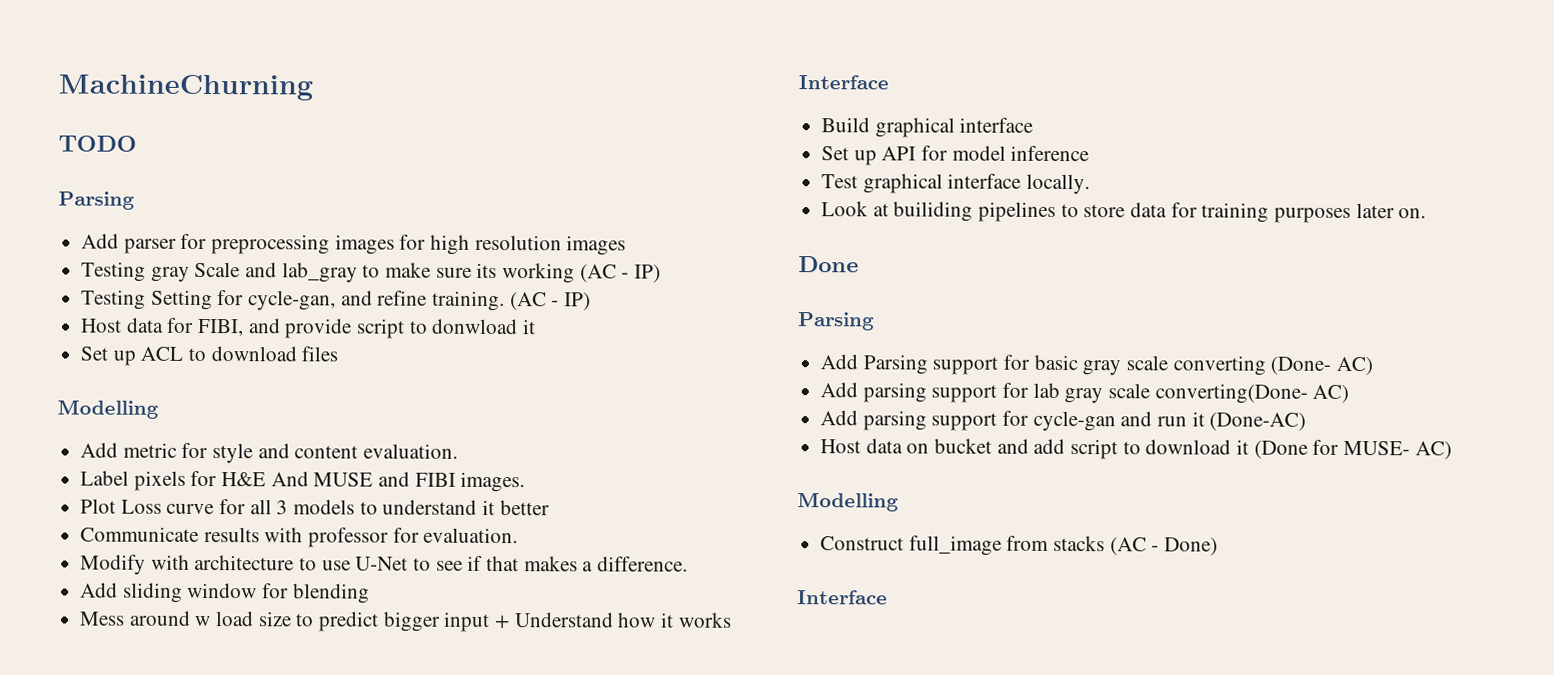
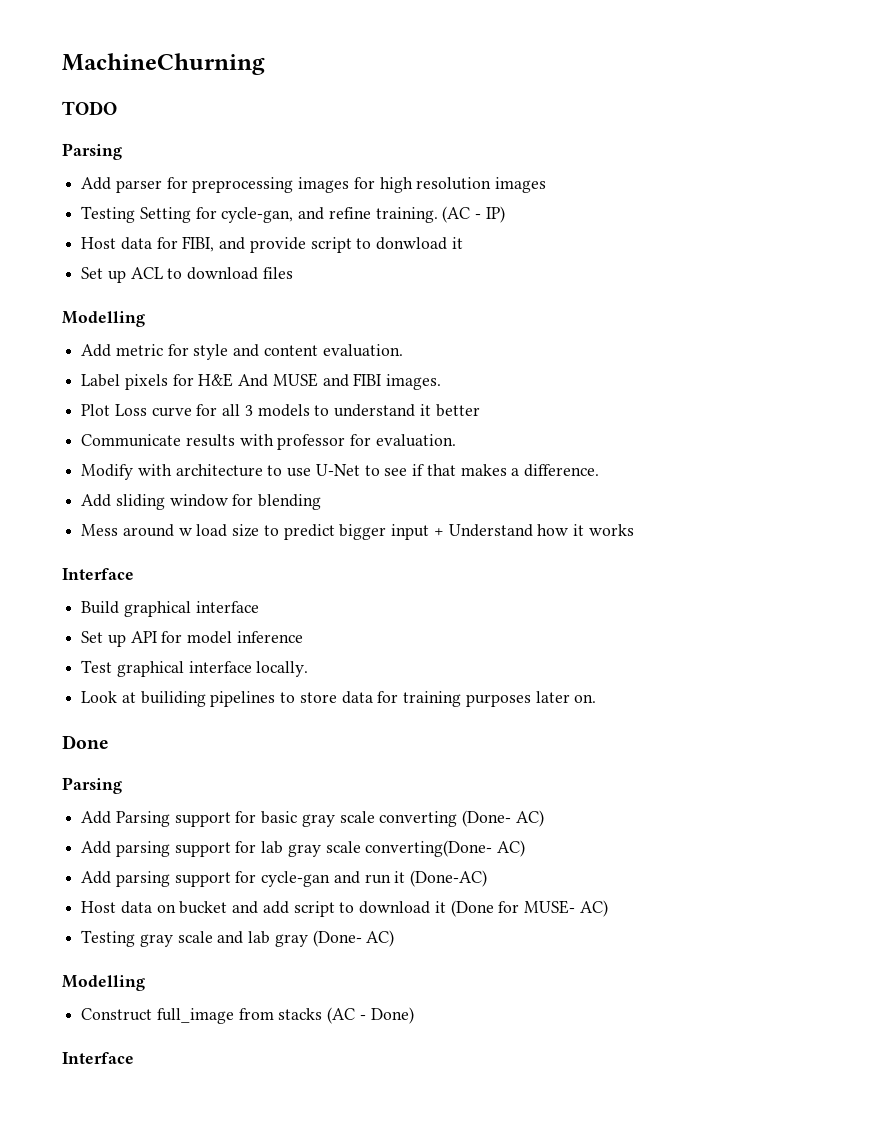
[81,261,662,284] // Testing gray Scale and lab_gray to make sure its working (AC - IP) -> (547, 185) none
(1452, 450) none -> [81,930,395,947] // Testing gray scale and lab gray (Done- AC)

